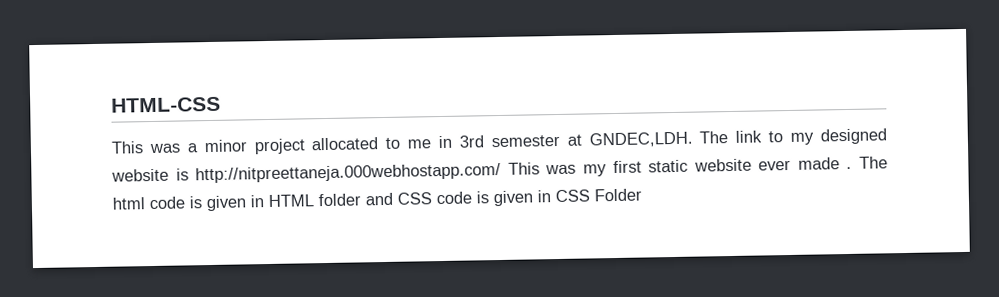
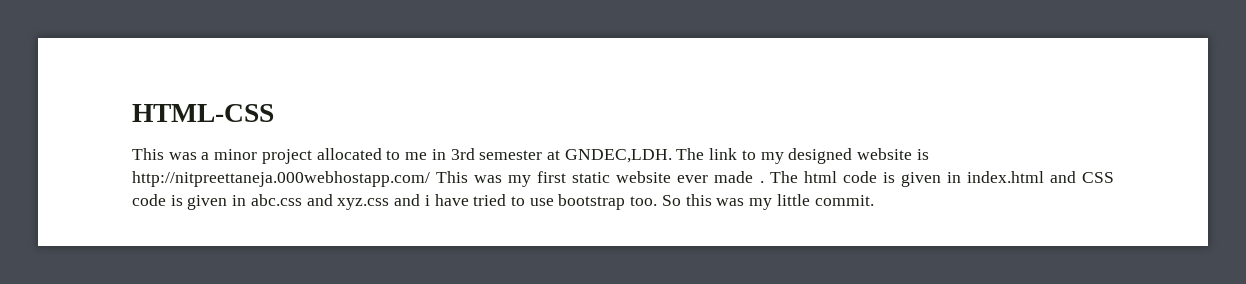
[268,193,361,207] HTML folder -> [966,171,1044,183] index.html
[555,188,642,203] CSS Folder -> [250,194,874,210] abc.css and xyz.css and i have tried to use bootstrap too. So this was my little commit.

